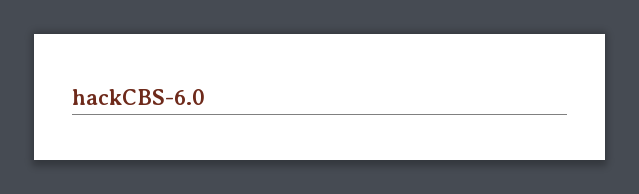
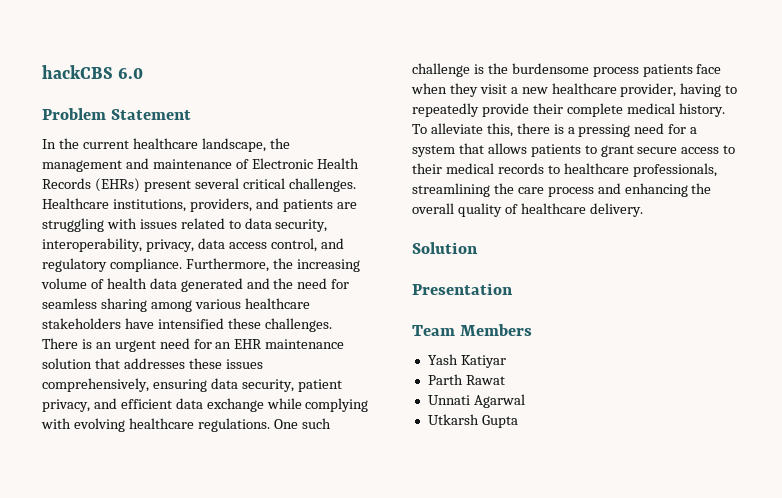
[72,89,205,105] hackCBS-6.0 -> [42,65,144,79] [42,108,192,120] [42,138,290,152] [42,158,359,172] [42,178,356,192] [42,198,357,212] [42,218,328,232] [42,238,344,252] [42,258,360,272] [41,278,350,292] [42,298,310,312] [42,318,332,332] [42,338,345,352] [42,358,263,369] [42,378,342,392] [42,398,369,412] [41,418,331,432] [412,63,722,77] [411,83,738,97] [412,103,725,117] [412,123,698,137] [412,143,736,157] [412,163,717,177] [412,183,712,197] [412,203,643,217] [412,242,478,254] [412,283,513,295] [412,324,533,336] [427,354,506,368] [427,374,505,385] [427,394,525,408] [427,414,518,428] hackCBS 6.0 // Problem Statement // In the current healthcare landscape, the management and maintenance of Electronic Health Records (EHRs) present several critical challenges. Healthcare institutions, providers, and patients are struggling with issues related to data security, interoperability, privacy, data access control, and regulatory compliance. Furthermore, the increasing volume of health data generated and the need for seamless sharing among various healthcare stakeholders have intensified these challenges. There is an urgent need for an EHR maintenance solution that addresses these issues comprehensively, ensuring data security, patient privacy, and efficient data exchange while complying with evolving healthcare regulations. One such challenge is the burdensome process patients face when they visit a new healthcare provider, having to repeatedly provide their complete medical history. To alleviate this, there is a pressing need for a system that allows patients to grant secure access to their medical records to healthcare professionals, streamlining the care process and enhancing the overall quality of healthcare delivery. // Solution // Presentation // Team Members // Yash Katiyar // Parth Rawat // Unnati Agarwal // Utkarsh Gupta

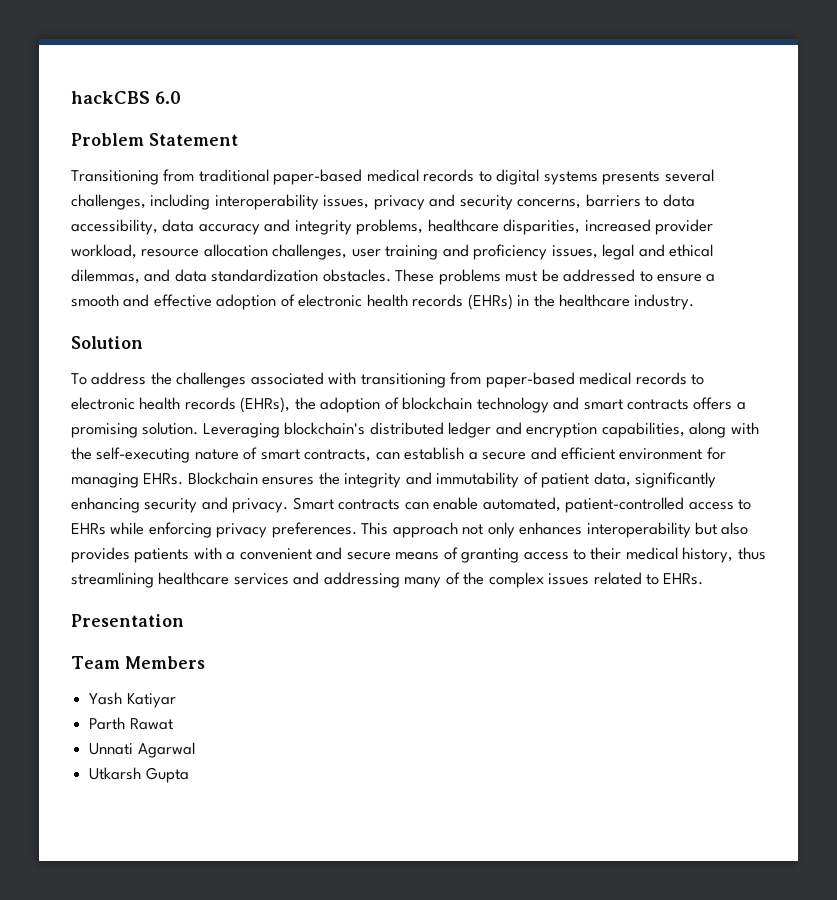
[42,138,290,152] [42,158,359,172] [42,178,356,192] [42,198,357,212] [42,218,328,232] [42,238,344,252] [42,258,360,272] [41,278,350,292] [42,298,310,312] [42,318,332,332] [42,338,345,352] [42,358,263,369] [42,378,342,392] [42,398,369,412] [41,418,331,432] [412,63,722,77] [411,83,738,97] [412,103,725,117] [412,123,698,137] [412,143,736,157] [412,163,717,177] [412,183,712,197] [412,203,643,217] [412,242,478,254] In the current healthcare landscape, the management and maintenance of Electronic Health Records (EHRs) present several critical challenges. Healthcare institutions, providers, and patients are struggling with issues related to data security, interoperability, privacy, data access control, and regulatory compliance. Furthermore, the increasing volume of health data generated and the need for seamless sharing among various healthcare stakeholders have intensified these challenges. There is an urgent need for an EHR maintenance solution that addresses these issues comprehensively, ensuring data security, patient privacy, and efficient data exchange while complying with evolving healthcare regulations. One such challenge is the burdensome process patients face when they visit a new healthcare provider, having to repeatedly provide their complete medical history. To alleviate this, there is a pressing need for a system that allows patients to grant secure access to their medical records to healthcare professionals, streamlining the care process and enhancing the overall quality of healthcare delivery. // Solution -> [71,169,714,185] [71,194,695,210] [71,219,714,235] [71,244,714,260] [71,269,716,285] [71,294,695,310] [71,336,143,349] [71,372,705,388] [71,397,746,413] [71,422,759,438] [71,447,726,463] [71,472,717,488] [71,497,752,513] [71,522,749,538] [71,547,766,563] [71,572,704,588] Transitioning from traditional paper-based medical records to digital systems presents several challenges, including interoperability issues, privacy and security concerns, barriers to data accessibility, data accuracy and integrity problems, healthcare disparities, increased provider workload, resource allocation challenges, user training and proficiency issues, legal and ethical dilemmas, and data standardization obstacles. These problems must be addressed to ensure a smooth and effective adoption of electronic health records (EHRs) in the healthcare industry. // Solution // To address the challenges associated with transitioning from paper-based medical records to electronic health records (EHRs), the adoption of blockchain technology and smart contracts offers a promising solution. Leveraging blockchain's distributed ledger and encryption capabilities, along with the self-executing nature of smart contracts, can establish a secure and efficient environment for managing EHRs. Blockchain ensures the integrity and immutability of patient data, significantly enhancing security and privacy. Smart contracts can enable automated, patient-controlled access to EHRs while enforcing privacy preferences. This approach not only enhances interoperability but also provides patients with a convenient and secure means of granting access to their medical history, thus streamlining healthcare services and addressing many of the complex issues related to EHRs.

